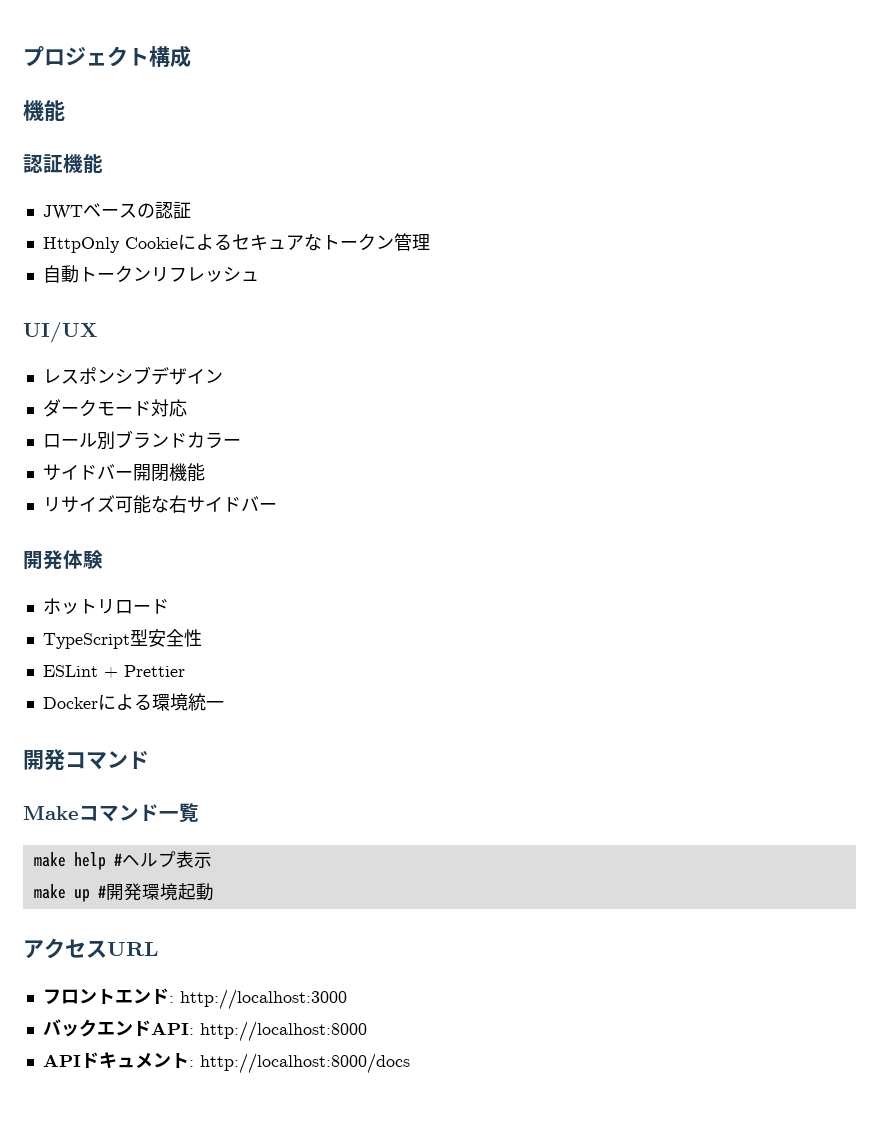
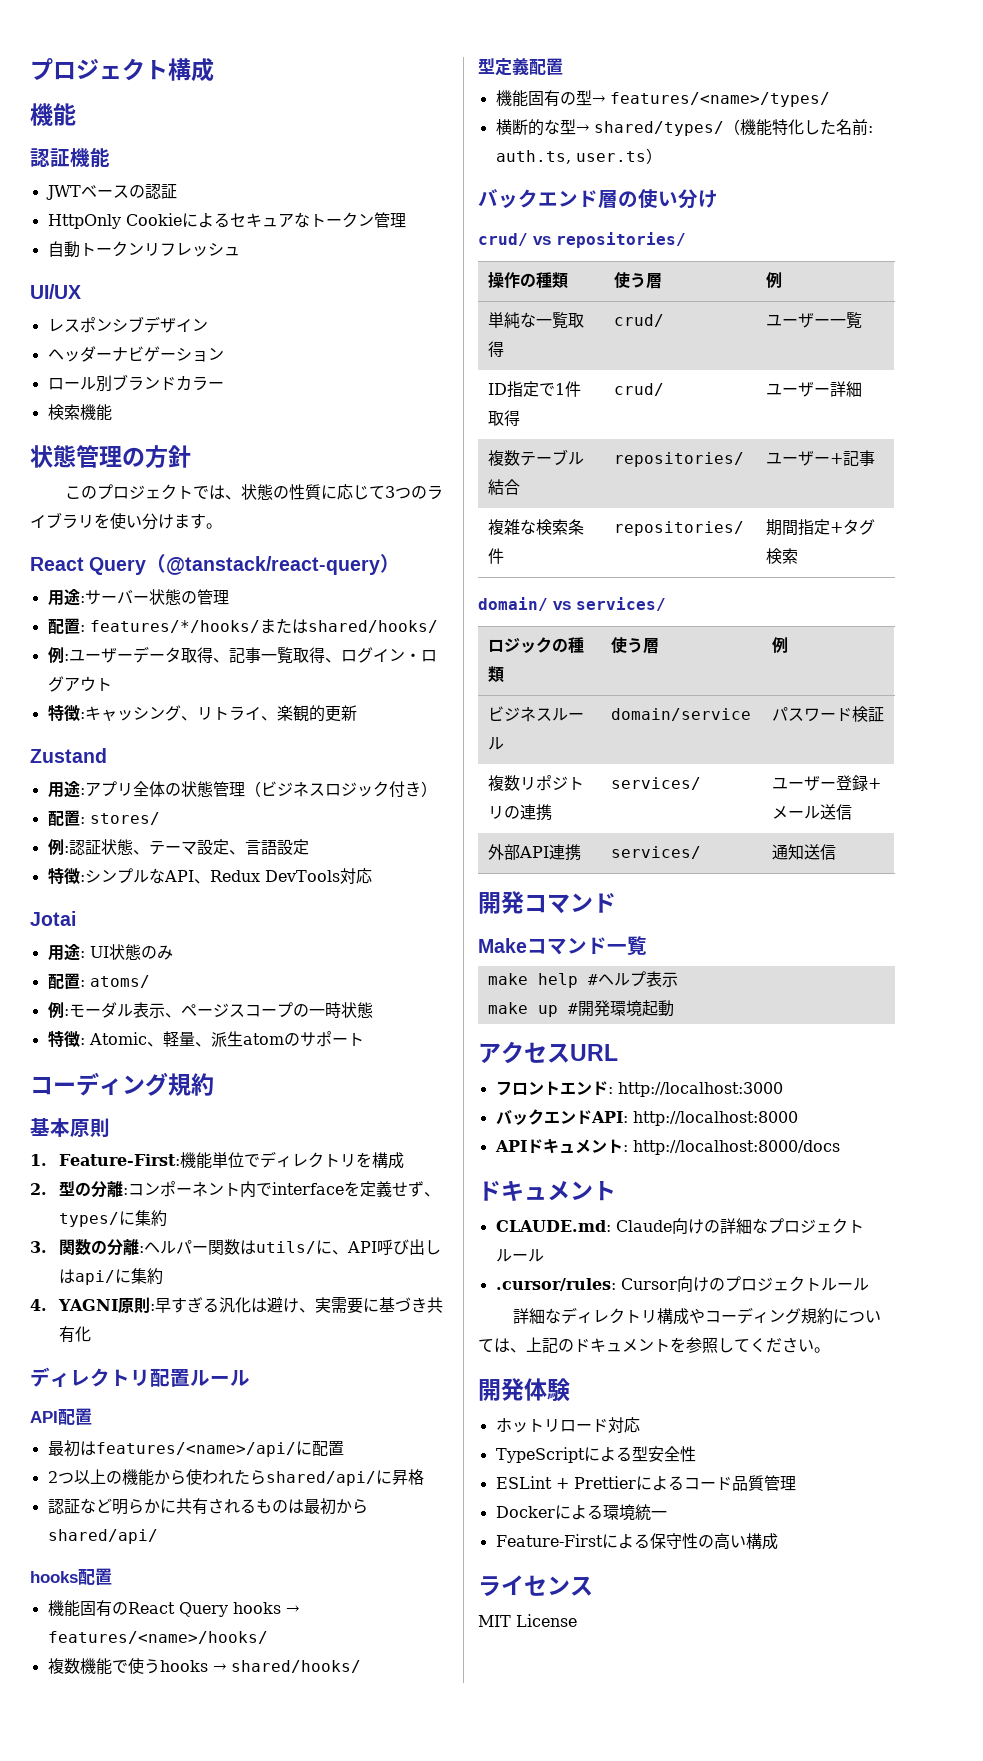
[42,399,187,417] ダークモード対応 -> [47,346,224,362] ヘッダーナビゲーション
[42,463,205,482] [42,495,277,514] [23,550,103,570] [42,598,169,614] [42,629,202,649] [42,665,185,678] [42,693,224,711] サイドバー開閉機能 // リサイズ可能な右サイドバー // 開発体験 // ホットリロード // TypeScript型安全性 // ESLint + Prettier // Dockerによる環境統一 -> [47,404,112,421] [30,445,191,468] [65,484,444,500] [30,512,222,530] [30,554,401,575] [47,589,229,606] [47,618,438,635] [47,646,437,664] [47,676,112,692] [47,704,357,722] [30,748,107,763] [47,781,437,798] [47,810,160,827] [47,839,309,855] [47,867,372,885] [30,911,76,926] [47,944,173,961] [47,973,150,990] [47,1002,373,1018] [47,1030,364,1048] [30,1072,214,1096] [30,1117,110,1138] [30,1151,405,1169] [30,1181,441,1198] [59,1210,168,1227] [30,1239,442,1256] [59,1268,164,1285] [30,1297,444,1314] [59,1326,92,1343] [30,1367,250,1387] [30,1408,92,1426] [47,1440,344,1457] [47,1469,424,1486] [47,1498,368,1515] [47,1529,158,1544] [30,1568,112,1586] [47,1600,299,1617] [47,1631,268,1644] [47,1658,361,1675] [478,58,563,76] [495,90,830,107] [495,119,873,136] [495,148,662,164] [478,189,718,209] [478,232,686,248] [488,272,569,288] [614,272,663,289] [766,272,783,288] [488,312,585,329] [488,341,505,357] [614,314,665,327] [766,312,863,329] [488,381,582,398] [488,410,521,426] [614,383,665,396] [766,381,863,397] [488,449,585,466] [488,479,521,495] [614,452,745,467] [766,450,876,466] [488,519,585,535] [488,548,505,564] [614,521,745,536] [766,519,876,536] [766,548,799,564] [478,597,666,611] [488,637,585,653] [488,666,505,682] [611,637,660,654] [772,637,789,653] [488,706,585,722] [488,737,505,750] [611,708,752,721] [772,706,885,722] [488,775,585,791] [488,804,553,821] [611,777,702,790] [772,775,882,791] [772,804,853,820] [488,844,582,861] [611,846,702,859] [772,844,837,860] 検索機能 // 状態管理の方針 // このプロジェクトでは、状態の性質に応じて3つのライブラリを使い分けます。 // React Query（@tanstack/react-query） // 用途:サーバー状態の管理 // 配置: features/*/hooks/またはshared/hooks/ // 例:ユーザーデータ取得、記事一覧取得、ログイン・ログアウト // 特徴:キャッシング、リトライ、楽観的更新 // Zustand // 用途:アプリ全体の状態管理（ビジネスロジック付き） // 配置: stores/ // 例:認証状態、テーマ設定、言語設定 // 特徴:シンプルなAPI、Redux DevTools対応 // Jotai // 用途: UI状態のみ // 配置: atoms/ // 例:モーダル表示、ページスコープの一時状態 // 特徴: Atomic、軽量、派生atomのサポート // コーディング規約 // 基本原則 // 1. Feature-First:機能単位でディレクトリを構成 // 2.型の分離:コンポーネント内でinterfaceを定義せず、types/に集約 // 3.関数の分離:ヘルパー関数はutils/に、API呼び出しはapi/に集約 // 4. YAGNI原則:早すぎる汎化は避け、実需要に基づき共有化 // ディレクトリ配置ルール // API配置 // 最初はfeatures/<name>/api/に配置 // 2つ以上の機能から使われたらshared/api/に昇格 // 認証など明らかに共有されるものは最初からshared/api/ // hooks配置 // 機能固有のReact Query hooks → features/<name>/hooks/ // 複数機能で使うhooks → shared/hooks/ // 型定義配置 // 機能固有の型→ features/<name>/types/ // 横断的な型→ shared/types/（機能特化した名前: auth.ts, user.ts） // バックエンド層の使い分け // crud/ vs repositories/ // 操作の種類 | 使う層 | 例 // 単純な一覧取得 | crud/ | ユーザー一覧 // ID指定で1件取得 | crud/ | ユーザー詳細 // 複数テーブル結合 | repositories/ | ユーザー+記事 // 複雑な検索条件 | repositories/ | 期間指定+タグ検索 // domain/ vs services/ // ロジックの種類 | 使う層 | 例 // ビジネスルール | domain/service | パスワード検証 // 複数リポジトリの連携 | services/ | ユーザー登録+メール送信 // 外部API連携 | services/ | 通知送信
(410, 1063) none -> [478,1180,616,1201] [495,1218,864,1234] [495,1249,544,1262] [495,1276,869,1292] [513,1307,882,1325] [478,1337,830,1353] [478,1378,570,1402] [495,1417,640,1433] [495,1446,696,1463] [495,1475,796,1491] [495,1504,667,1521] [495,1533,778,1550] [478,1575,593,1597] [478,1614,577,1627] // ドキュメント // CLAUDE.md: Claude向けの詳細なプロジェクトルール // .cursor/rules: Cursor向けのプロジェクトルール // 詳細なディレクトリ構成やコーディング規約については、上記のドキュメントを参照してください。 // 開発体験 // ホットリロード対応 // TypeScriptによる型安全性 // ESLint + Prettierによるコード品質管理 // Dockerによる環境統一 // Feature-Firstによる保守性の高い構成 // ライセンス // MIT License

